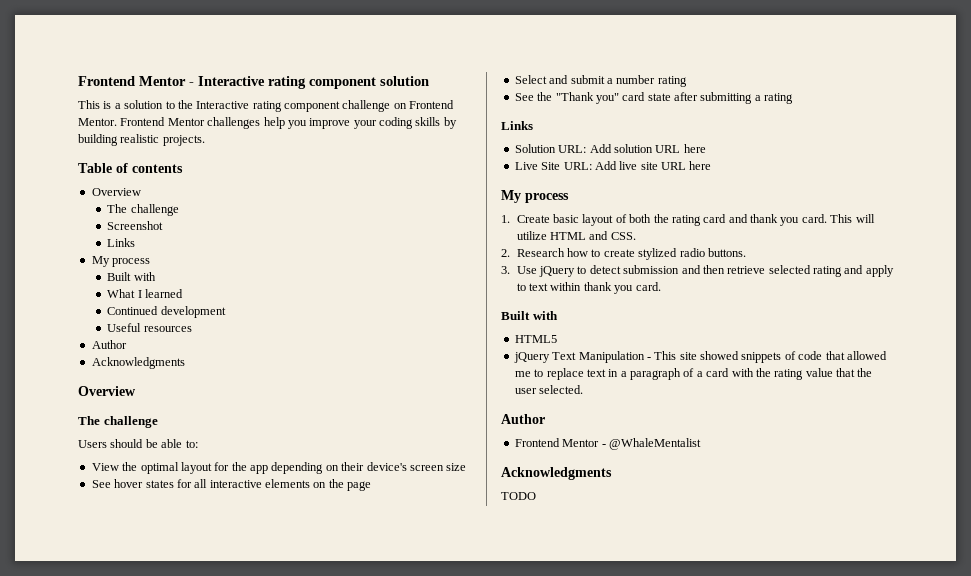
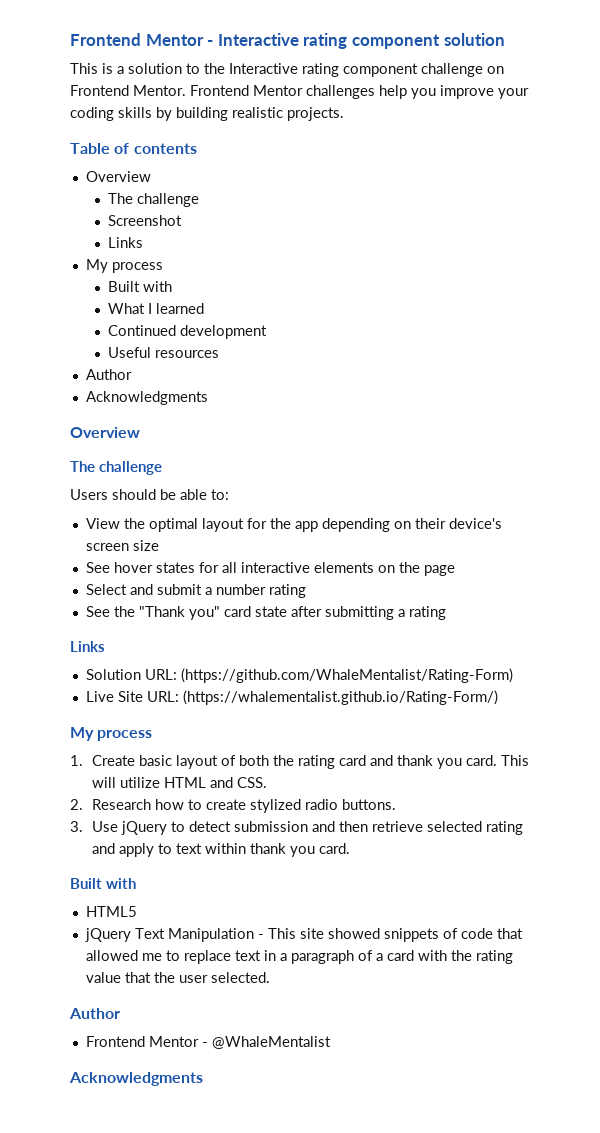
[589,144,706,153] Add solution URL here -> [180,668,513,683] (https://github.com/WhaleMentalist/Rating-Form)
[594,161,712,170] Add live site URL here -> [182,690,498,705] (https://whalementalist.github.io/Rating-Form/)
[501,492,536,500] // TODO -> (203, 1079) none

